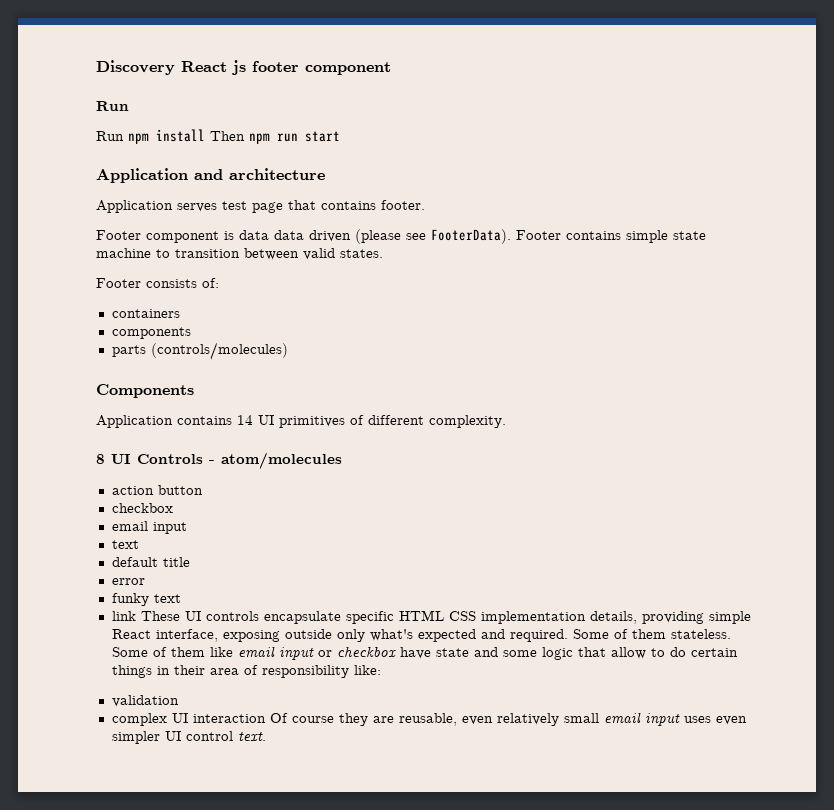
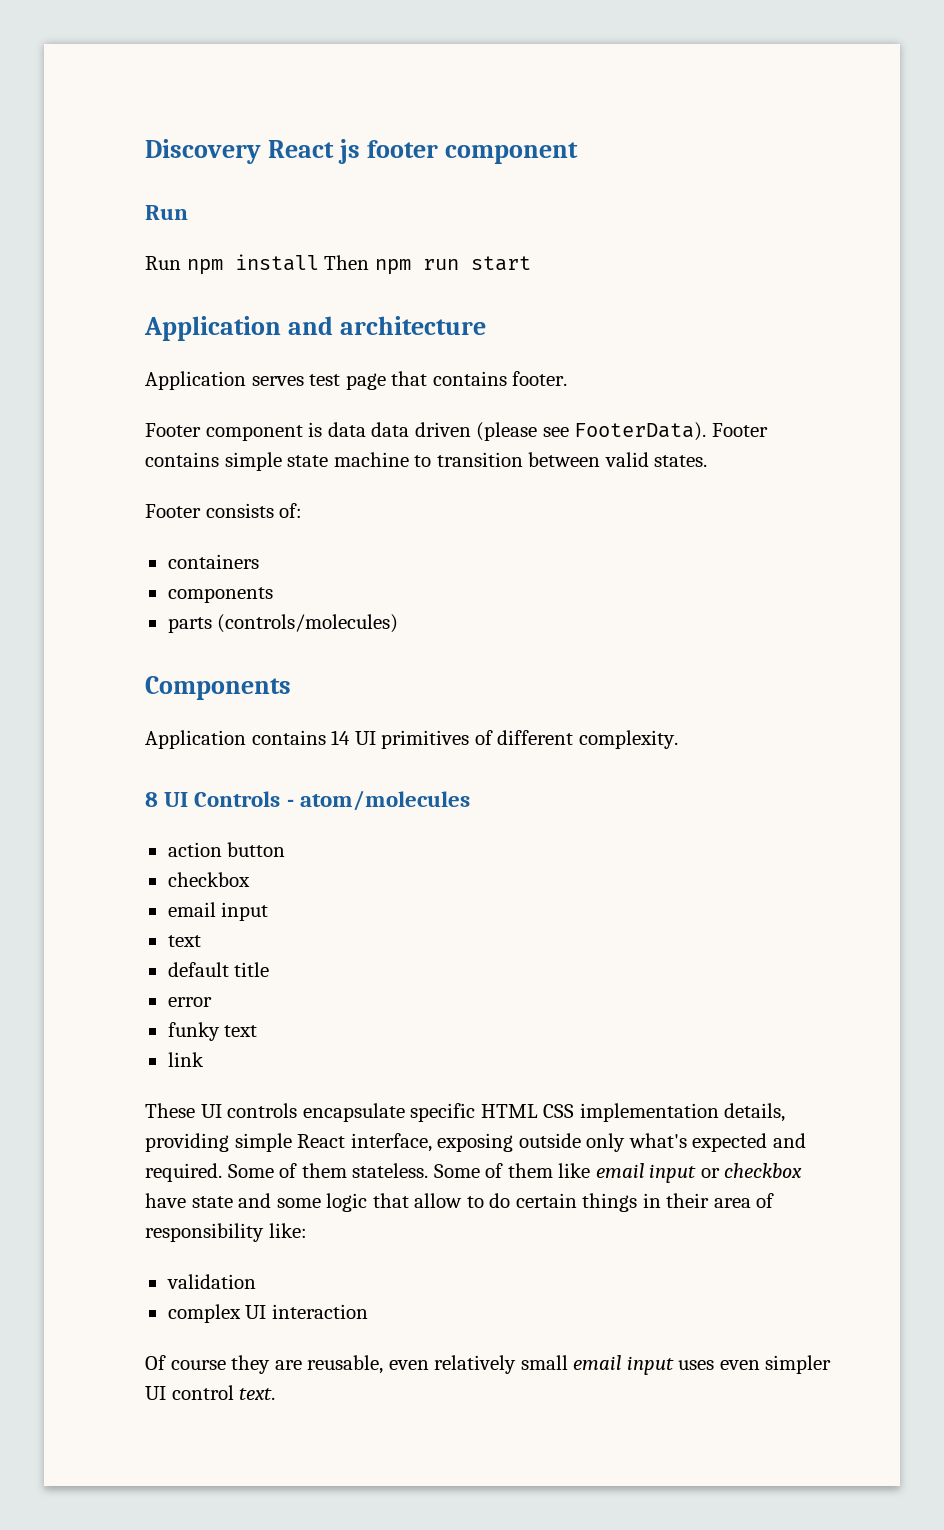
(136, 616) none -> (204, 1059) //
(266, 718) none -> (368, 1311) //

